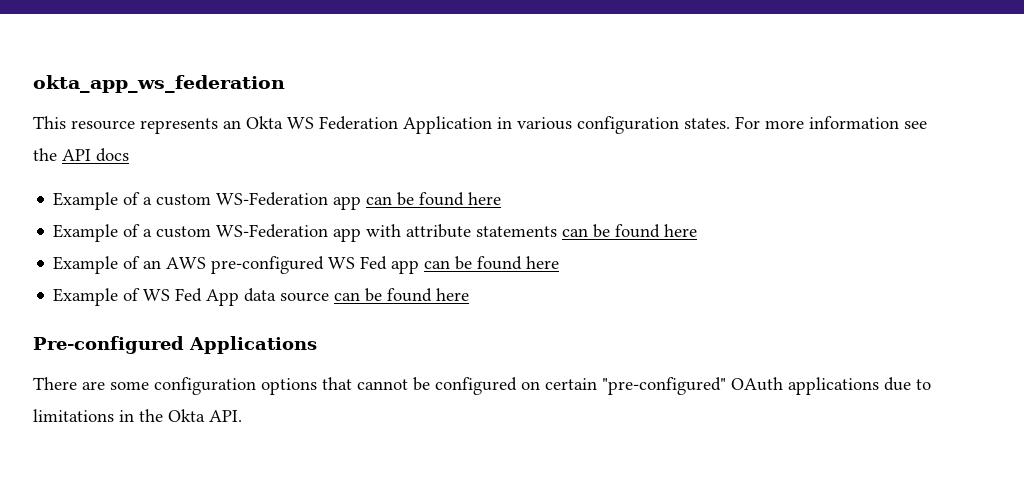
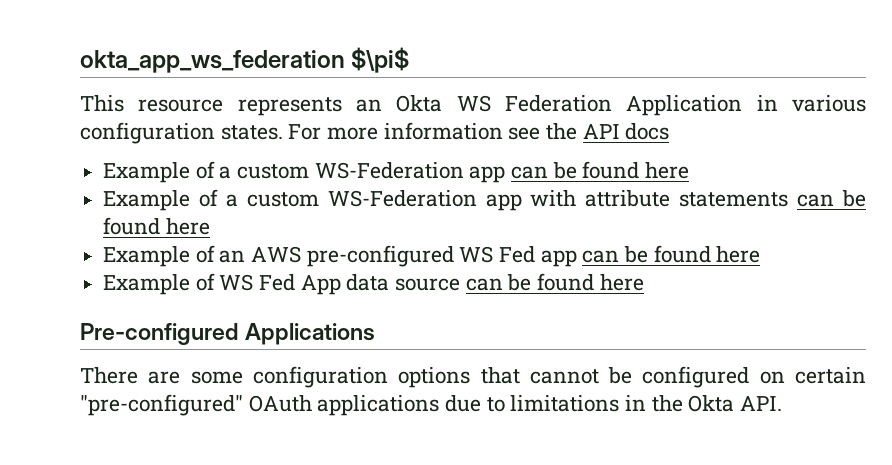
(285, 84) none -> [351,47,410,73] $\pi$

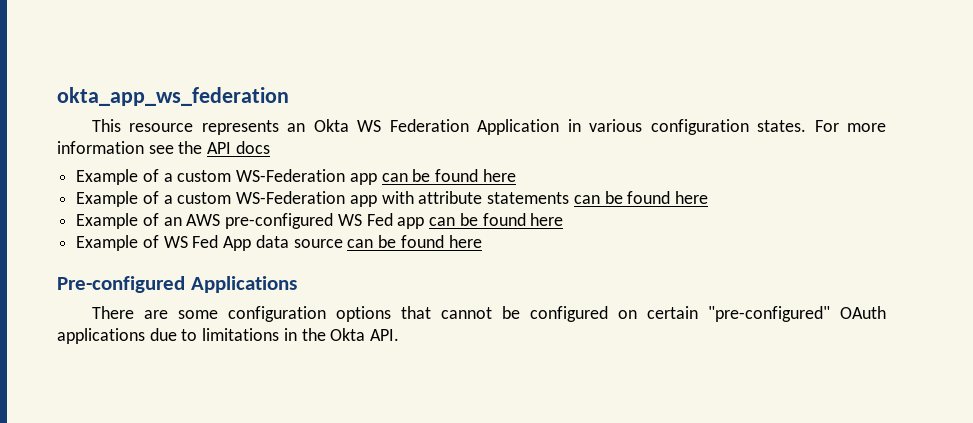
[351,47,410,73] $\pi$ -> (289, 96) none

